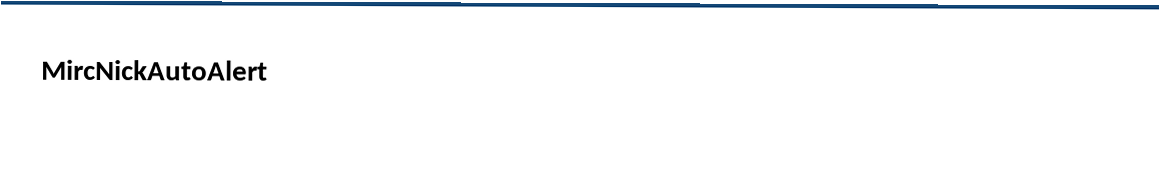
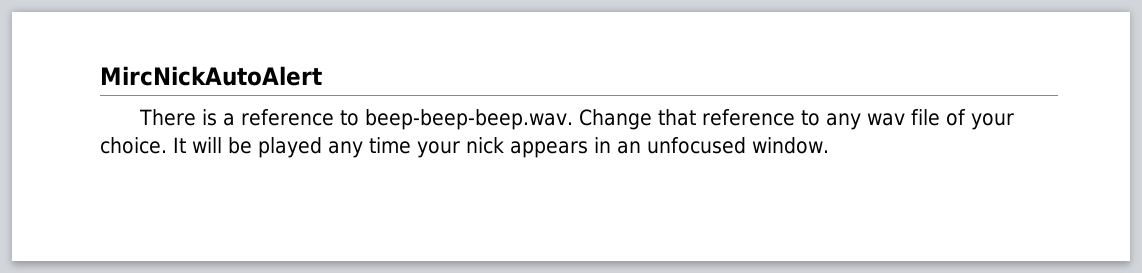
(268, 70) none -> [139,109,1015,130] [100,137,829,158] // There is a reference to beep-beep-beep.wav. Change that reference to any wav file of your choice. It will be played any time your nick appears in an unfocused window.

